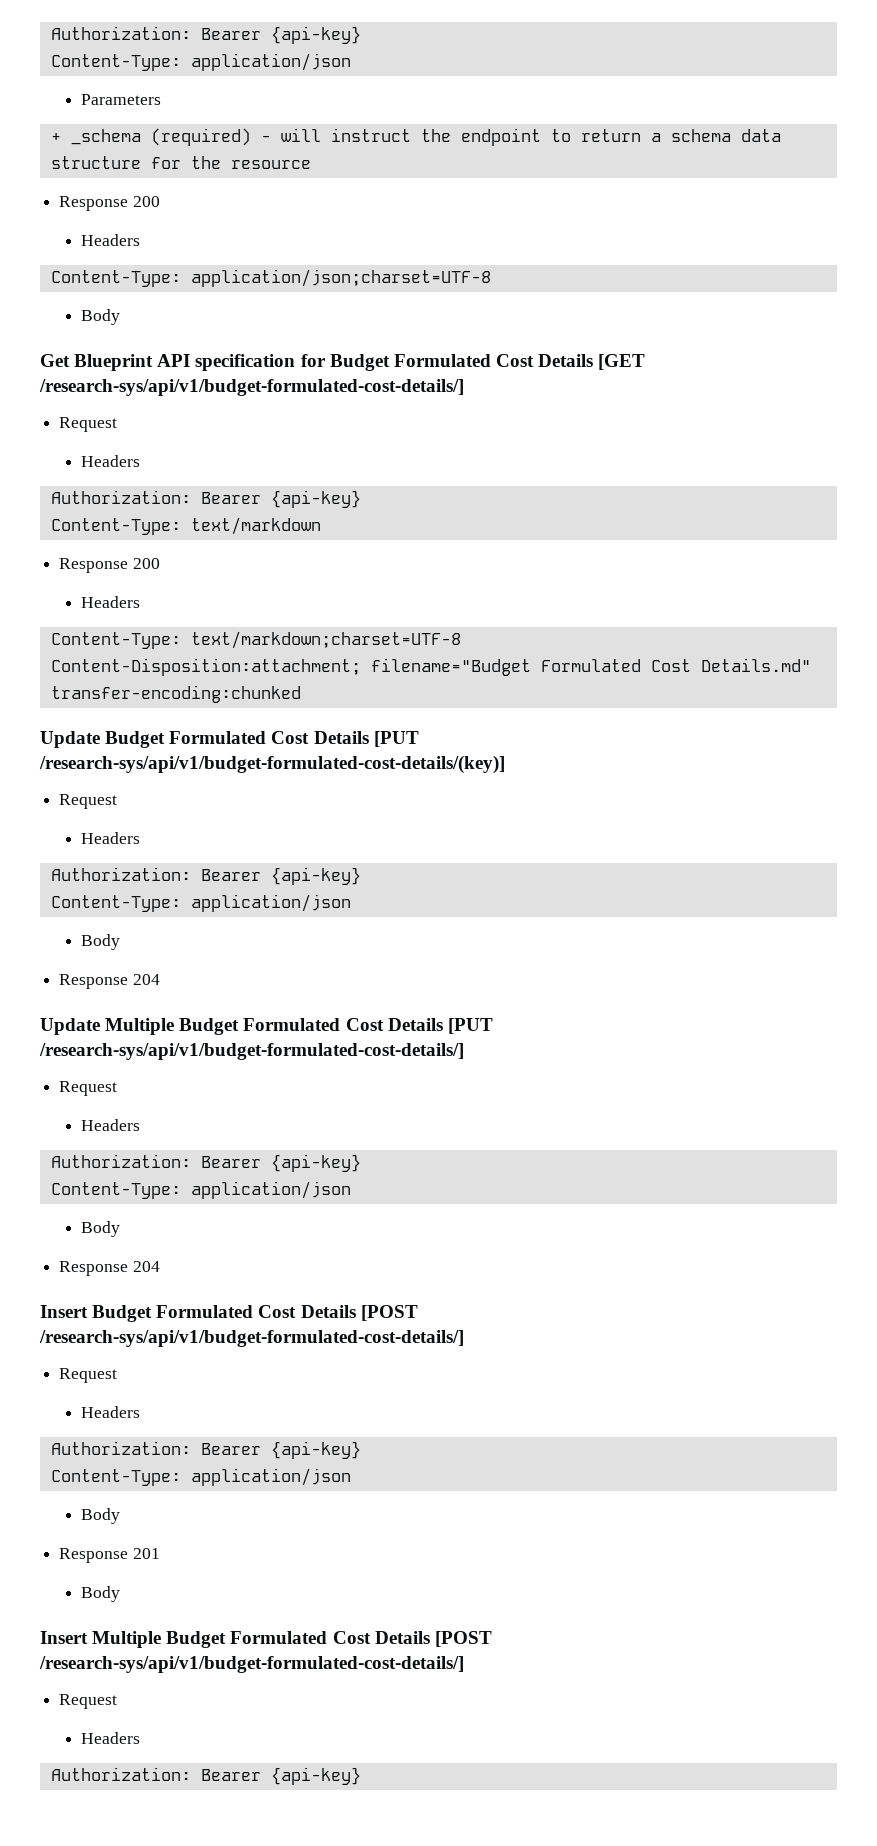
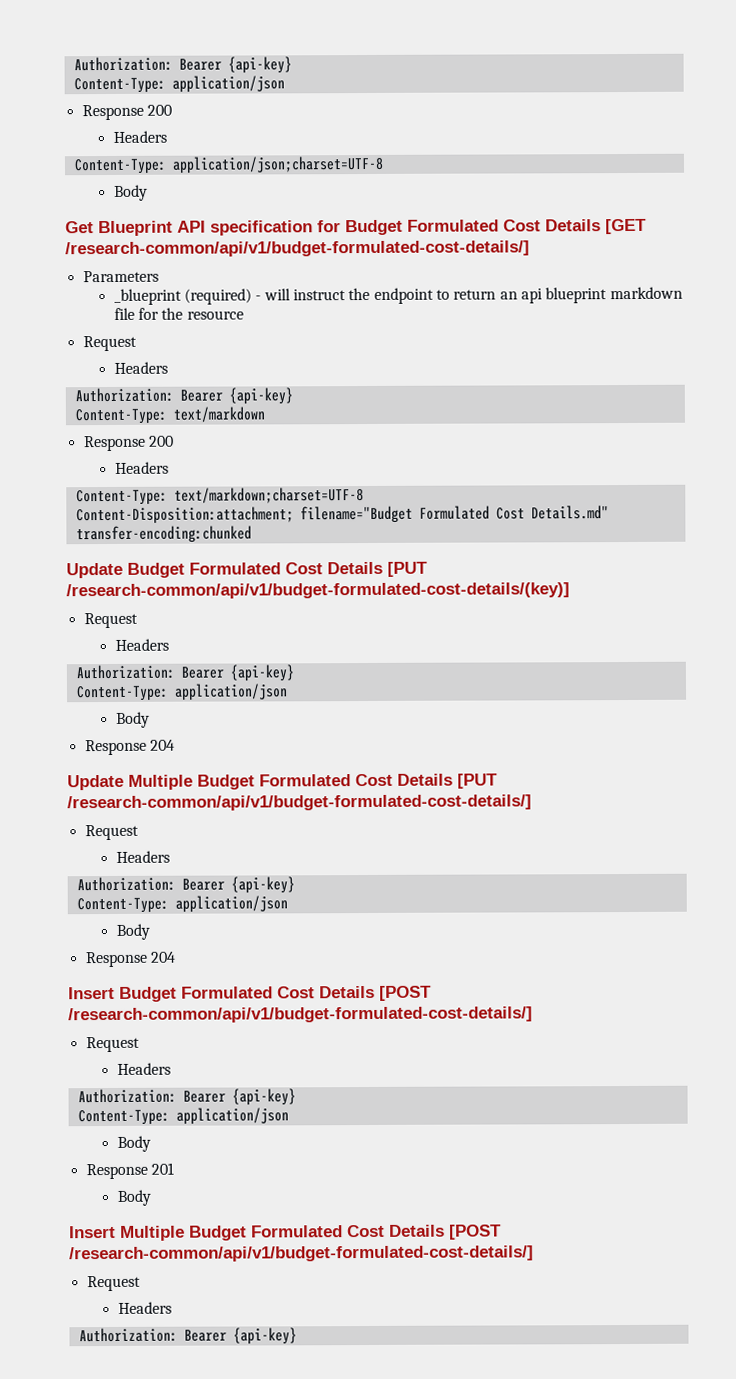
[50,26,361,44] [50,53,351,71] [81,94,162,105] [50,128,781,146] [50,156,311,169] Authorization: Bearer {api-key} // Content-Type: application/json // Parameters // + _schema (required) - will instruct the endpoint to return a schema data structure for the resource -> [73,56,292,74] [73,75,285,94] Authorization: Bearer {api-key} // Content-Type: application/json
[39,379,464,396] /research-sys/api/v1/budget-formulated-cost-details/] -> [65,240,530,258] [82,270,159,283] [113,286,683,305] [113,307,244,320] /research-common/api/v1/budget-formulated-cost-details/] // Parameters // _blueprint (required) - will instruct the endpoint to return an api blueprint markdown file for the resource
[39,755,505,774] /research-sys/api/v1/budget-formulated-cost-details/(key)] -> [66,582,570,600] /research-common/api/v1/budget-formulated-cost-details/(key)]
[39,1043,464,1060] /research-sys/api/v1/budget-formulated-cost-details/] -> [67,794,532,812] /research-common/api/v1/budget-formulated-cost-details/]
[39,1330,464,1347] /research-sys/api/v1/budget-formulated-cost-details/] -> [68,1006,533,1024] /research-common/api/v1/budget-formulated-cost-details/]
[39,1656,464,1673] /research-sys/api/v1/budget-formulated-cost-details/] -> [69,1245,534,1263] /research-common/api/v1/budget-formulated-cost-details/]

